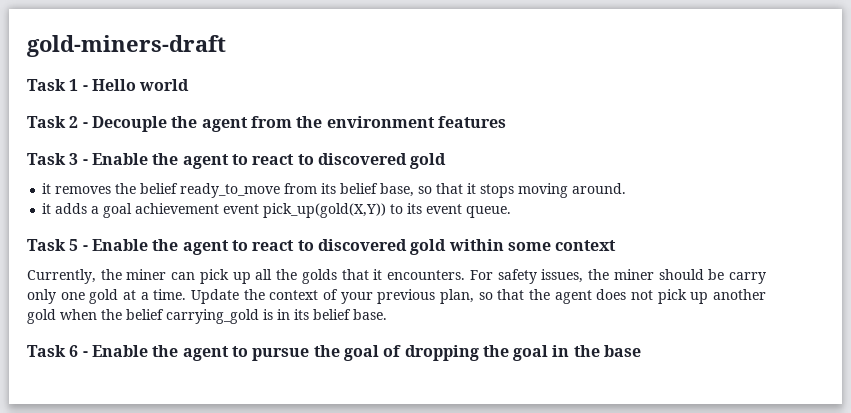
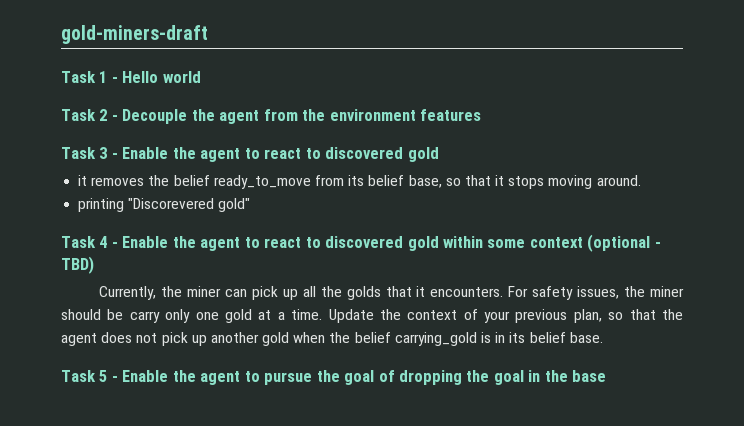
[42,203,512,218] [27,239,79,251] it adds a goal achievement event pick_up(gold(X,Y)) to its event queue. // Task 5 -> [78,198,251,212] [61,236,108,248] printing "Discorevered gold" // Task 4
(617, 245) none -> [587,234,661,252] [61,256,94,274] (optional - TBD)
[69,345,79,357] 6 -> [99,370,108,382] 5

